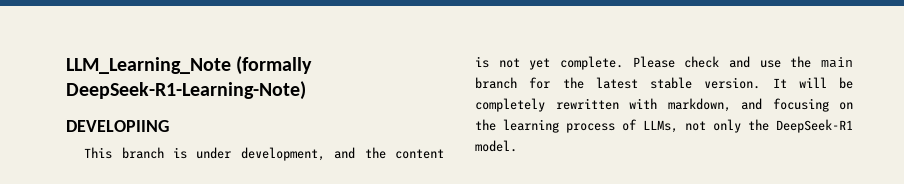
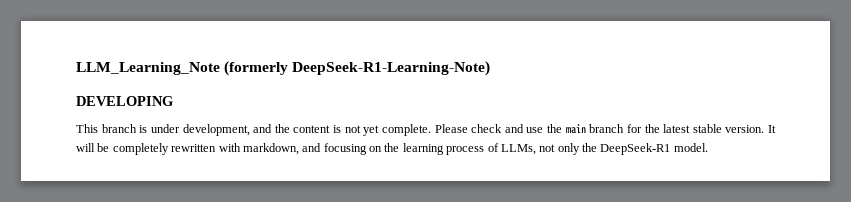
[236,56,313,75] (formally -> [224,61,289,76] (formerly
[66,120,169,132] DEVELOPIING -> [76,96,173,106] DEVELOPING

